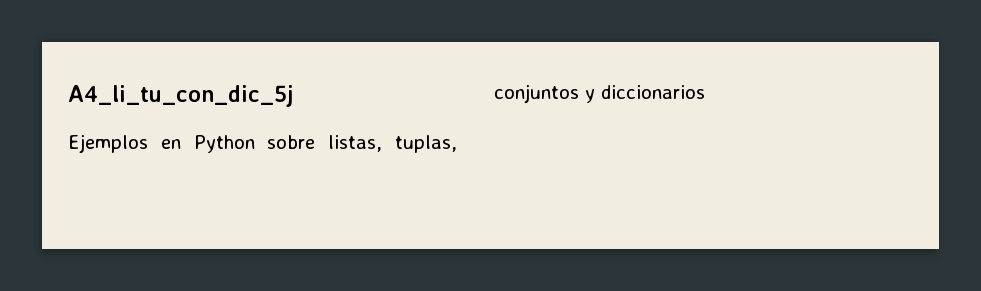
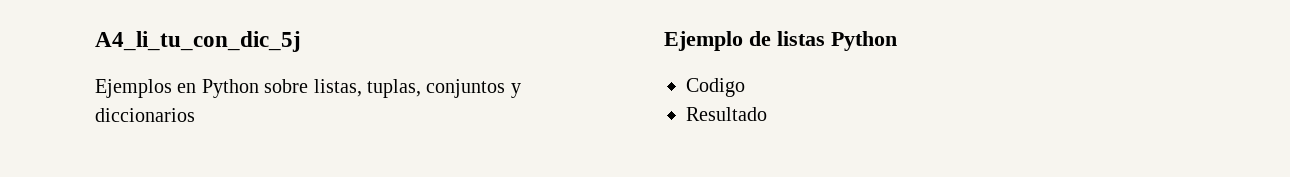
(705, 92) none -> [664,31,897,51] [686,78,745,97] [686,107,767,121] // Ejemplo de listas Python // Codigo // Resultado

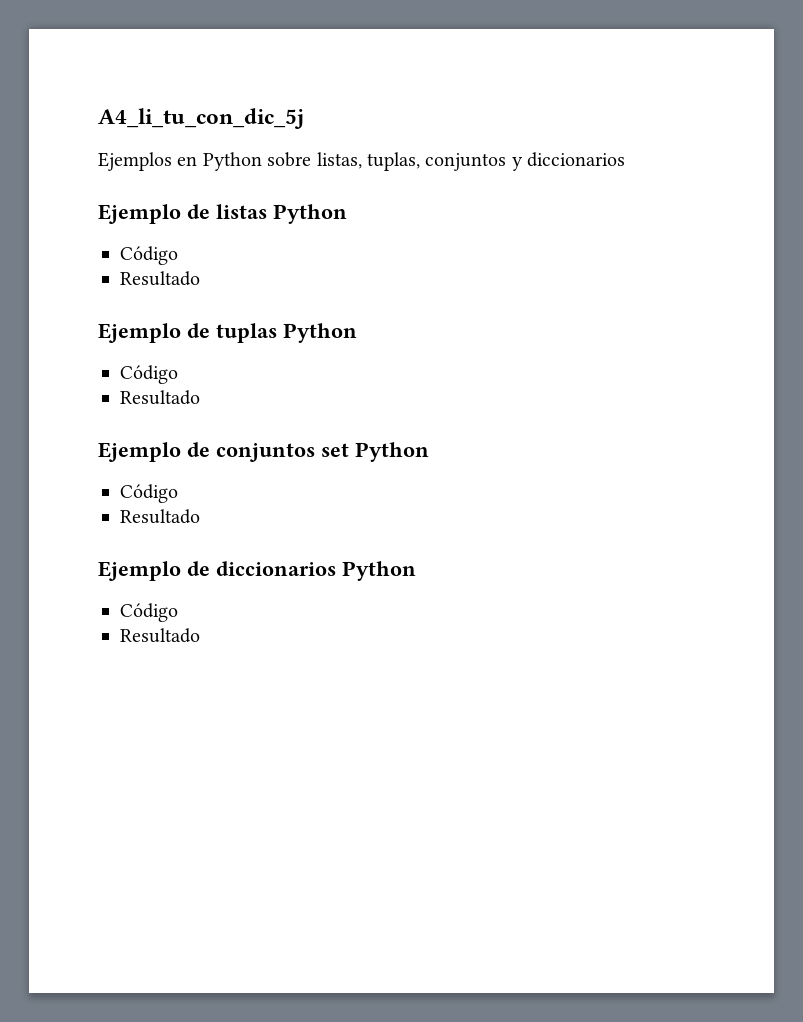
[686,78,745,97] [686,107,767,121] Codigo // Resultado -> [120,246,178,265] [120,271,200,286] [98,323,357,343] [120,365,178,384] [120,390,200,405] [98,442,429,462] [120,484,178,503] [120,509,200,524] [98,561,416,581] [120,603,178,622] [120,628,200,643] Código // Resultado // Ejemplo de tuplas Python // Código // Resultado // Ejemplo de conjuntos set Python // Código // Resultado // Ejemplo de diccionarios Python // Código // Resultado

